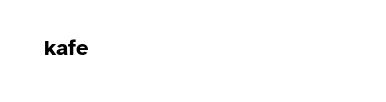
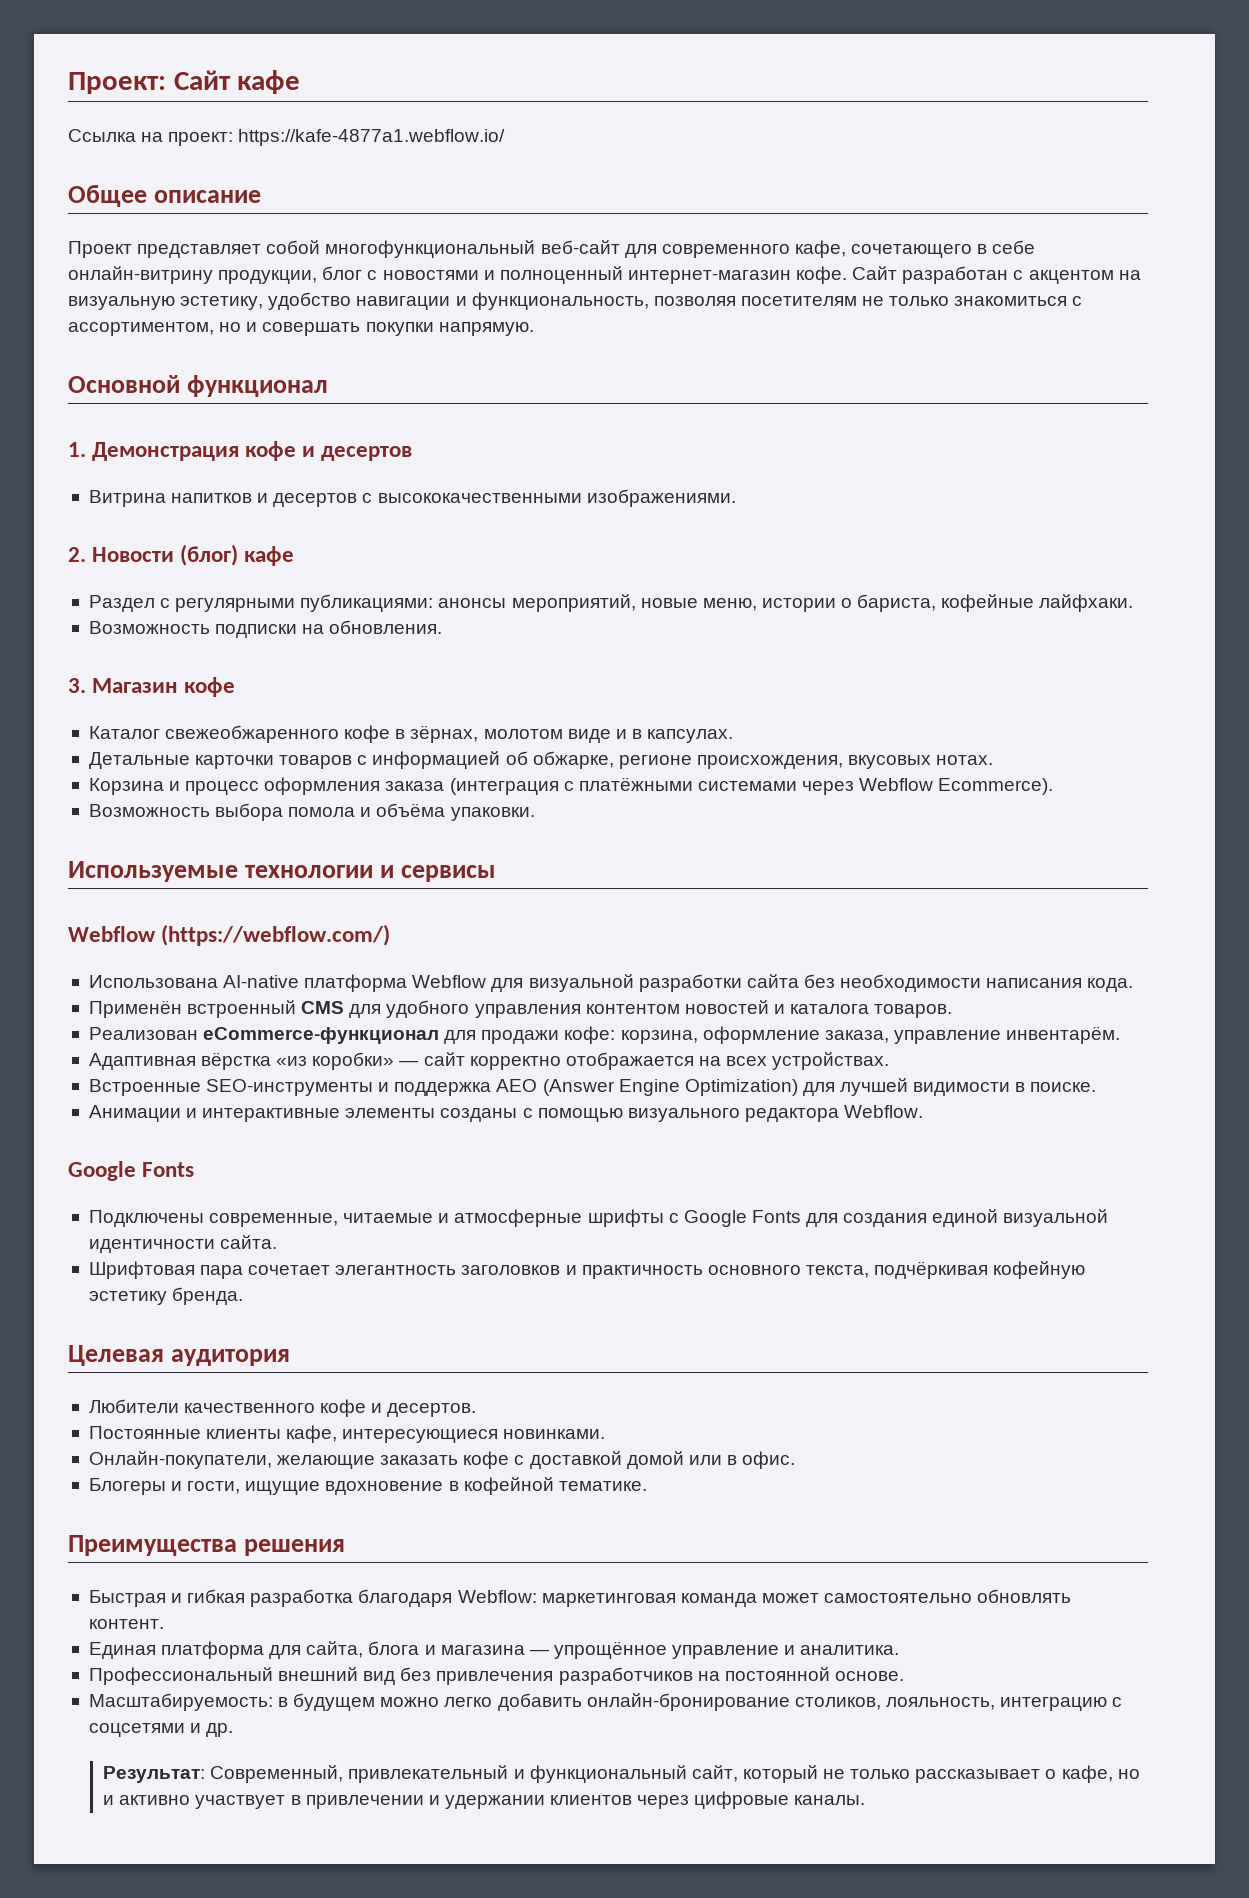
[44,39,89,55] kafe -> [68,70,301,94] [68,129,506,146] [68,184,261,207] [68,240,1036,258] [68,266,1141,284] [68,292,1083,310] [68,322,534,336] [68,375,328,397] [68,441,413,461] [88,489,736,507] [68,544,295,566] [88,594,1134,612] [88,620,443,638] [68,677,236,697] [88,725,734,743] [88,751,994,769] [88,777,1054,795] [88,803,535,821] [68,861,496,882] [68,924,391,946] [88,974,1134,992] [88,1000,953,1018] [88,1026,1121,1044] [88,1052,890,1070] [88,1078,1097,1096] [88,1105,924,1122] [68,1161,195,1181] [88,1209,1109,1227] [88,1235,278,1253] [88,1261,1086,1279] [88,1287,244,1305] [68,1345,290,1366] [88,1399,477,1417] [88,1425,606,1443] [88,1451,796,1469] [88,1477,647,1495] [68,1535,345,1556] [88,1589,1072,1607] [88,1619,164,1629] [88,1641,900,1659] [88,1667,904,1685] [88,1693,1123,1711] [88,1723,234,1737] [103,1765,1140,1783] [103,1791,866,1809] Проект: Сайт кафе // Ссылка на проект: https://kafe-4877a1.webflow.io/ // Общее описание // Проект представляет собой многофункциональный веб-сайт для современного кафе, сочетающего в себе онлайн-витрину продукции, блог с новостями и полноценный интернет-магазин кофе. Сайт разработан с акцентом на визуальную эстетику, удобство навигации и функциональность, позволяя посетителям не только знакомиться с ассортиментом, но и совершать покупки напрямую. // Основной функционал // 1. Демонстрация кофе и десертов // Витрина напитков и десертов с высококачественными изображениями. // 2. Новости (блог) кафе // Раздел с регулярными публикациями: анонсы мероприятий, новые меню, истории о бариста, кофейные лайфхаки. // Возможность подписки на обновления. // 3. Магазин кофе // Каталог свежеобжаренного кофе в зёрнах, молотом виде и в капсулах. // Детальные карточки товаров с информацией об обжарке, регионе происхождения, вкусовых нотах. // Корзина и процесс оформления заказа (интеграция с платёжными системами через Webflow Ecommerce). // Возможность выбора помола и объёма упаковки. // Используемые технологии и сервисы // Webflow (https://webflow.com/) // Использована AI-native платформа Webflow для визуальной разработки сайта без необходимости написания кода. // Применён встроенный CMS для удобного управления контентом новостей и каталога товаров. // Реализован eCommerce-функционал для продажи кофе: корзина, оформление заказа, управление инвентарём. // Адаптивная вёрстка «из коробки» — сайт корректно отображается на всех устройствах. // Встроенные SEO-инструменты и поддержка AEO (Answer Engine Optimization) для лучшей видимости в поиске. // Анимации и интерактивные элементы созданы с помощью визуального редактора Webflow. // Google Fonts // Подключены современные, читаемые и атмосферные шрифты с Google Fonts для создания единой визуальной идентичности сайта. // Шрифтовая пара сочетает элегантность заголовков и практичность основного текста, подчёркивая кофейную эстетику бренда. // Целевая аудитория // Любители качественного кофе и десертов. // Постоянные клиенты кафе, интересующиеся новинками. // Онлайн-покупатели, желающие заказать кофе с доставкой домой или в офис. // Блогеры и гости, ищущие вдохновение в кофейной тематике. // Преимущества решения // Быстрая и гибкая разработка благодаря Webflow: маркетинговая команда может самостоятельно обновлять контент. // Единая платформа для сайта, блога и магазина — упрощённое управление и аналитика. // Профессиональный внешний вид без привлечения разработчиков на постоянной основе. // Масштабируемость: в будущем можно легко добавить онлайн-бронирование столиков, лояльность, интеграцию с соцсетями и др. // Результат: Современный, привлекательный и функциональный сайт, который не только рассказывает о кафе, но и активно участвует в привлечении и удержании клиентов через цифровые каналы.

